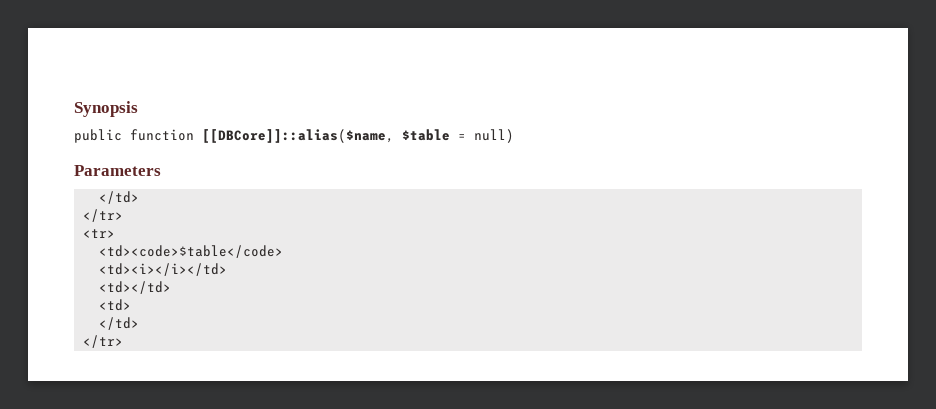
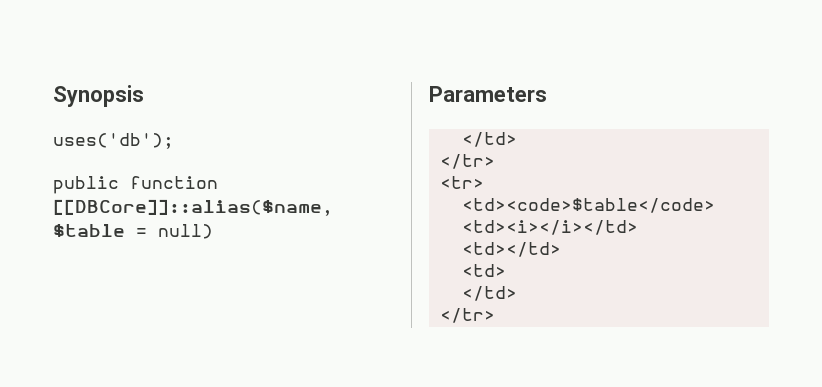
(138, 109) none -> [53,133,174,149] // uses('db');

